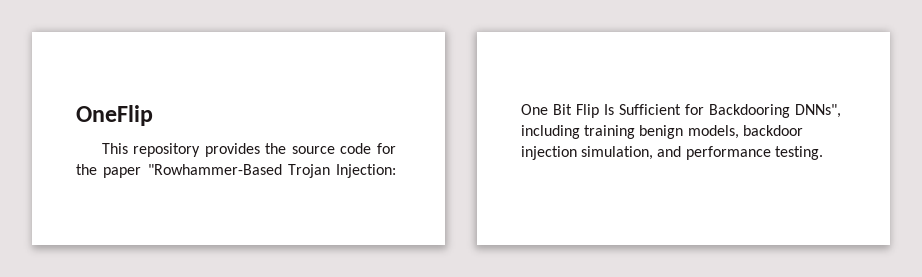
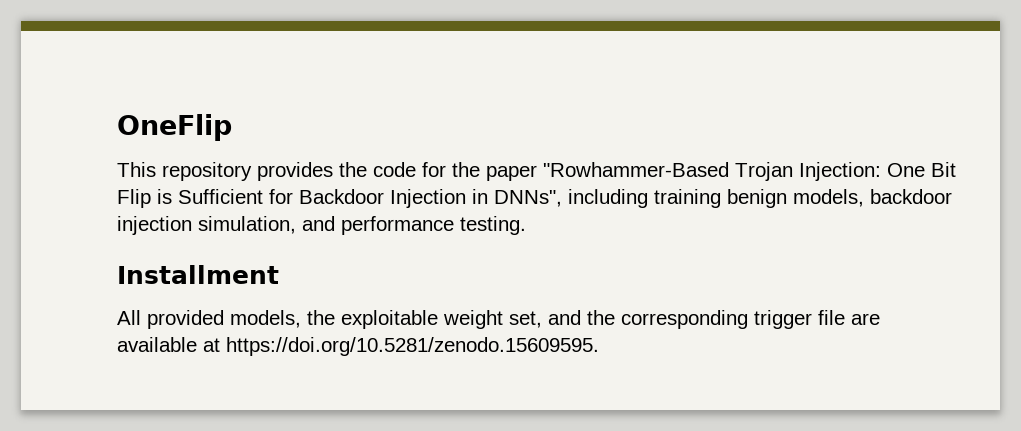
[291,146,335,154] source -> (367, 169) none
[604,104,614,115] Is -> [157,189,172,204] is
[709,104,790,118] Backdooring -> [299,189,488,208] Backdoor Injection in
(823, 153) none -> [117,265,279,284] [117,310,880,329] [117,337,599,356] // Installment // All provided models, the exploitable weight set, and the corresponding trigger file are available at https://doi.org/10.5281/zenodo.15609595.

